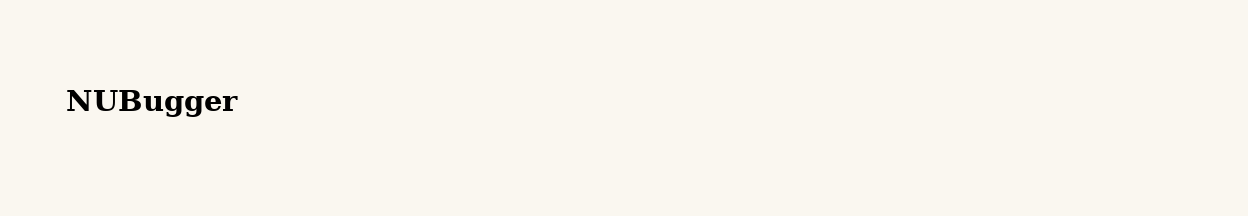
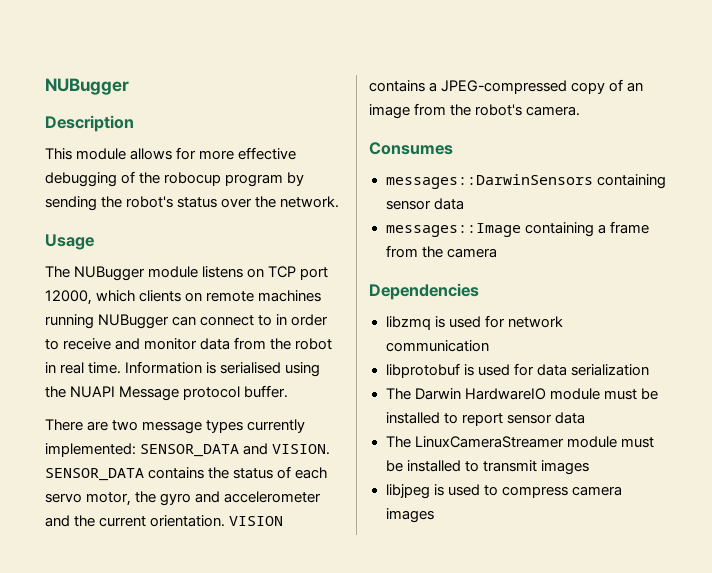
[66,90,238,117] NUBugger -> [45,78,129,95] [45,115,134,132] [45,147,297,160] [45,171,305,187] [45,196,340,211] [45,234,94,250] [45,266,329,281] [45,290,322,305] [45,314,329,329] [45,337,333,350] [45,361,321,377] [45,385,289,401] [45,419,306,434] [45,443,331,457] [45,466,328,481] [45,491,322,506] [45,515,284,527] [369,79,644,94] [369,103,581,119] [369,142,453,155] [385,174,666,189] [385,198,464,210] [385,221,649,237] [385,245,497,258] [369,283,479,300] [385,315,563,330] [385,340,489,352] [385,363,649,378] [385,388,658,400] [385,412,585,426] [385,436,654,448] [385,460,589,475] [385,484,622,499] [385,508,434,523] NUBugger // Description // This module allows for more effective debugging of the robocup program by sending the robot's status over the network. // Usage // The NUBugger module listens on TCP port 12000, which clients on remote machines running NUBugger can connect to in order to receive and monitor data from the robot in real time. Information is serialised using the NUAPI Message protocol buffer. // There are two message types currently implemented: SENSOR_DATA and VISION. SENSOR_DATA contains the status of each servo motor, the gyro and accelerometer and the current orientation. VISION contains a JPEG-compressed copy of an image from the robot's camera. // Consumes // messages::DarwinSensors containing sensor data // messages::Image containing a frame from the camera // Dependencies // libzmq is used for network communication // libprotobuf is used for data serialization // The Darwin HardwareIO module must be installed to report sensor data // The LinuxCameraStreamer module must be installed to transmit images // libjpeg is used to compress camera images

